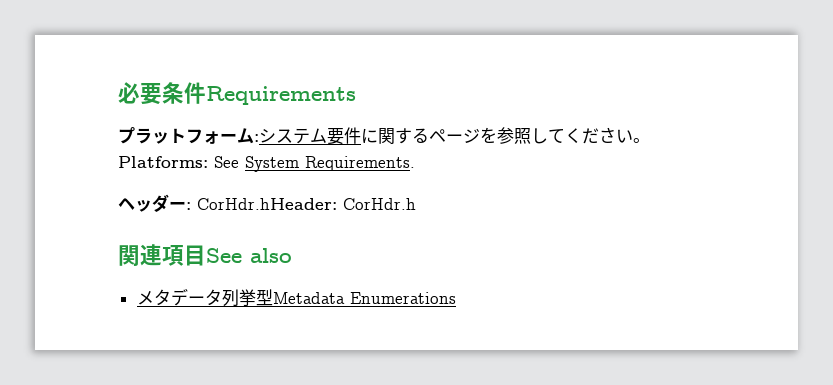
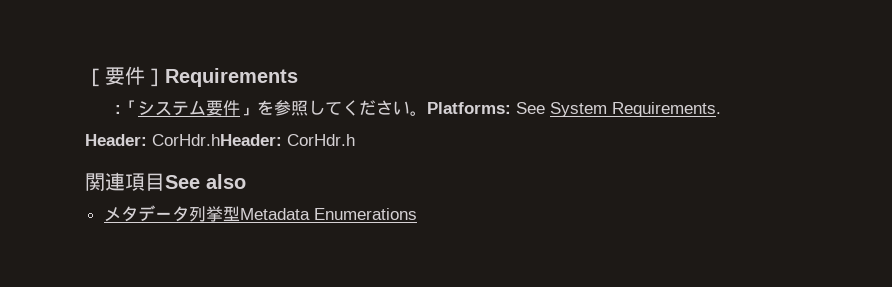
[118,82,206,105] 必要条件 -> [85,66,165,87] ［要件］
[118,127,480,145] プラットフォーム:システム要件に関するページ -> [114,100,257,116] :「システム要件」
[118,194,191,212] ヘッダー: -> [85,134,147,146] Header:

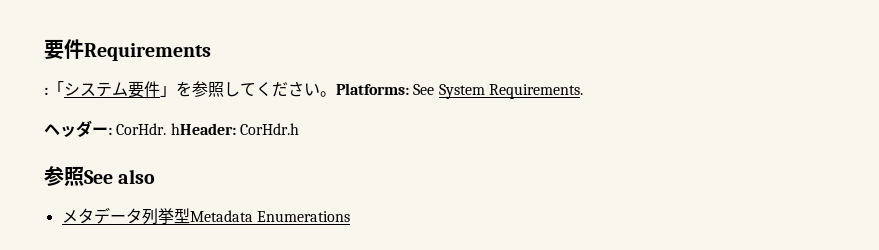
[85,66,165,87] ［要件］ -> [44,39,84,60] 要件
[85,134,282,146] Header: CorHdr.hHeader: -> [44,120,236,137] ヘッダー: CorHdr. hHeader:
[85,172,165,191] 関連項目 -> [44,166,84,186] 参照

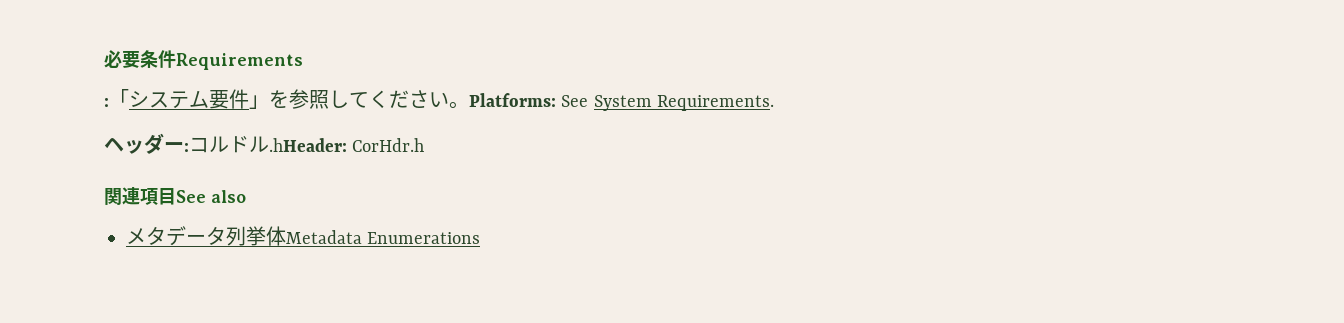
[44,39,64,60] 要 -> [104,50,158,68] 必要条
[116,123,236,135] CorHdr. hHeader: -> [189,136,347,153] コルドル.hHeader:
[44,166,84,186] 参照 -> [104,187,176,205] 関連項目
[173,208,190,224] 型 -> [266,226,286,246] 体

